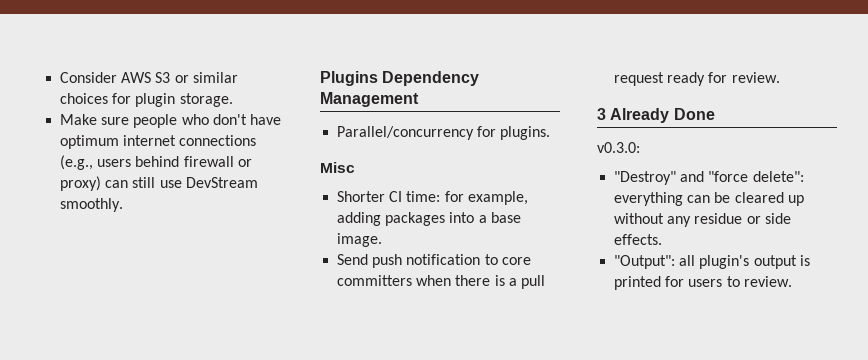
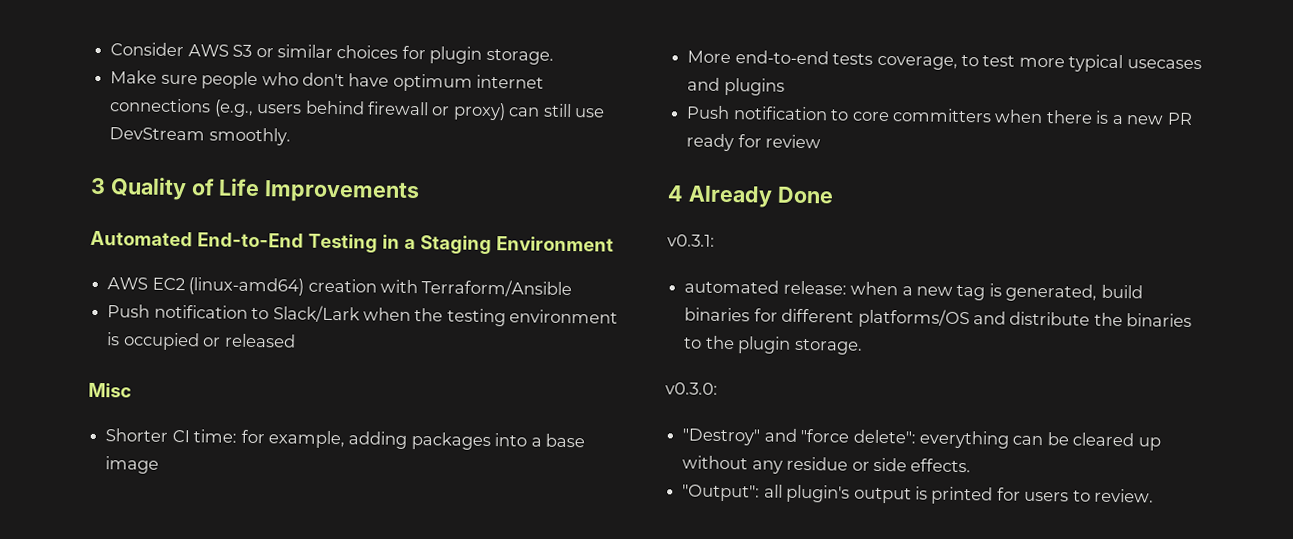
[320,71,480,86] [320,92,419,107] [337,126,551,140] Plugins Dependency Management // Parallel/concurrency for plugins. -> [90,177,421,204] [90,230,614,255] [107,277,573,298] [107,304,619,327] [106,332,296,351] 3 Quality of Life Improvements // Automated End-to-End Testing in a Staging Environment // AWS EC2 (linux-amd64) creation with Terraform/Ansible // Push notification to Slack/Lark when the testing environment is occupied or released
[337,233,383,247] [337,254,403,268] image. // Send push -> [105,456,160,474] [687,50,1202,73] [687,77,785,96] [686,105,731,120] image // More end-to-end tests coverage, to test more typical usecases and plugins // Push
[520,275,545,289] [614,72,780,86] [597,108,715,123] pull request ready for review. // 3 Already Done -> [1126,112,1193,125] [686,133,822,152] [667,185,834,208] [667,234,715,247] [684,279,1143,302] [684,307,1193,329] [683,335,863,355] new PR ready for review // 4 Already Done // v0.3.1: // automated release: when a new tag is generated, build binaries for different platforms/OS and distribute the binaries to the plugin storage.

